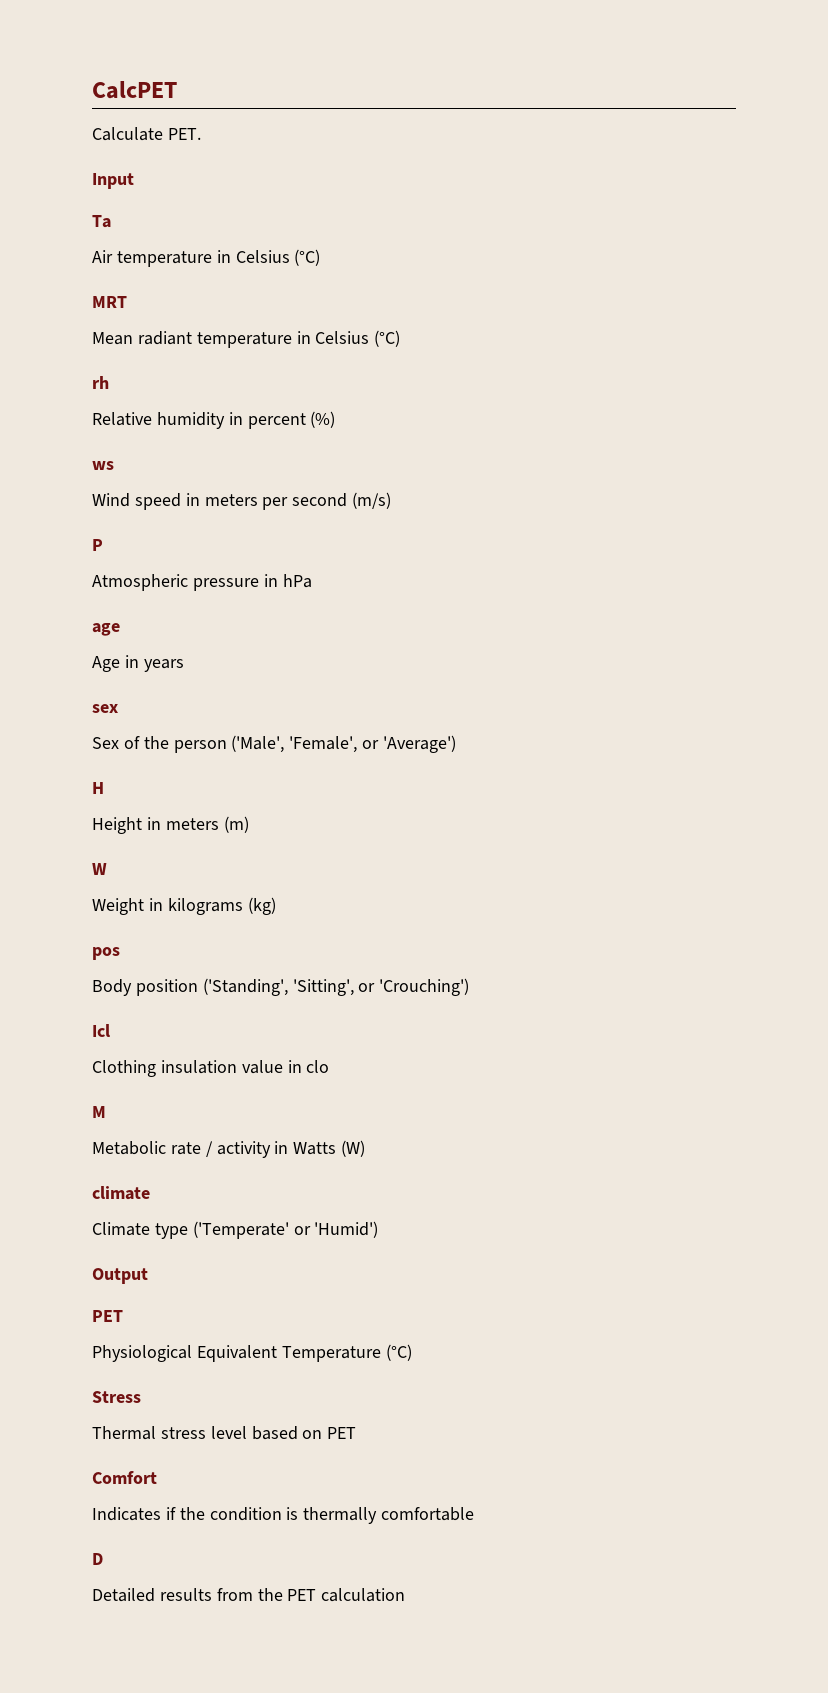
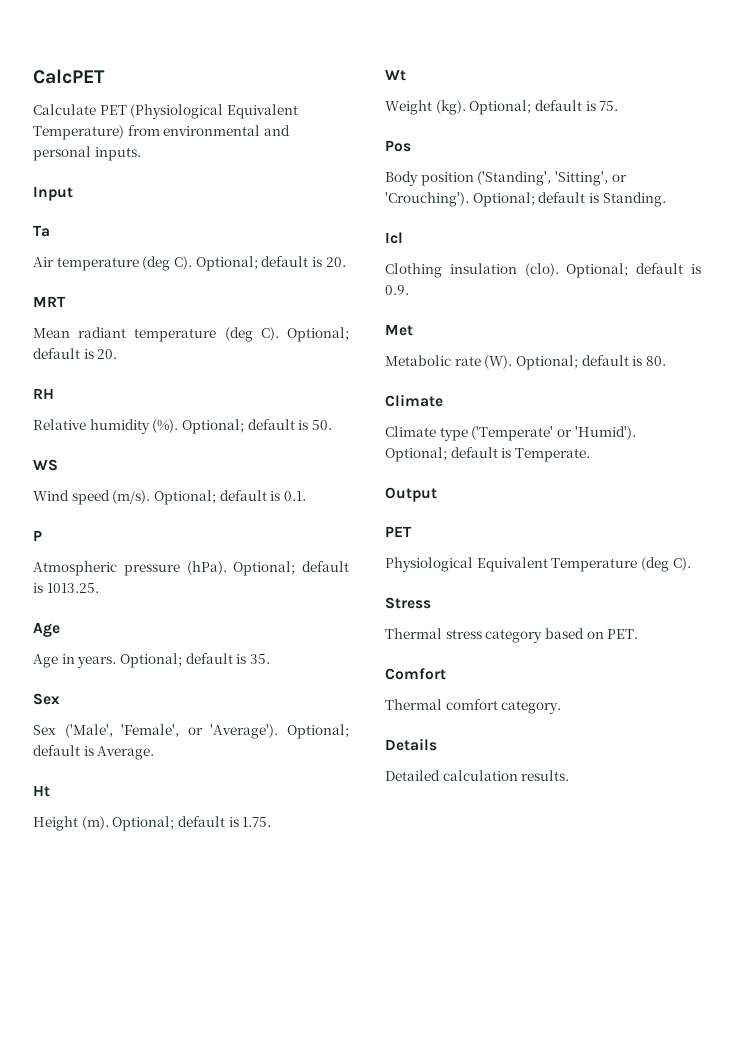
[167,128,201,140] [92,173,134,189] [92,215,111,228] [92,249,321,267] [92,296,127,308] [92,330,401,348] [92,376,109,389] [92,411,336,429] [92,461,114,470] [92,492,392,510] [92,539,103,551] [92,574,312,591] [92,623,120,636] [92,655,184,672] [92,704,118,713] [92,735,457,753] [92,782,104,794] [92,816,249,834] [92,863,107,875] [92,897,276,915] [92,947,120,960] PET. // Input // Ta // Air temperature in Celsius (°C) // MRT // Mean radiant temperature in Celsius (°C) // rh // Relative humidity in percent (%) // ws // Wind speed in meters per second (m/s) // P // Atmospheric pressure in hPa // age // Age in years // sex // Sex of the person ('Male', 'Female', or 'Average') // H // Height in meters (m) // W // Weight in kilograms (kg) // pos -> [99,104,298,119] [33,125,290,140] [33,146,141,161] [33,186,73,201] [33,225,50,237] [33,256,346,271] [33,296,66,307] [33,327,349,342] [33,348,118,359] [33,388,54,399] [33,419,332,434] [33,459,58,471] [33,490,306,505] [33,530,42,541] [33,561,349,576] [33,583,99,593] [33,622,60,637] [33,653,270,668] [33,693,60,705] [33,724,349,739] [33,745,155,760] [33,785,50,797] [33,816,272,831] [385,69,406,81] [385,100,619,115] [385,140,411,152] PET (Physiological Equivalent Temperature) from environmental and personal inputs. // Input // Ta // Air temperature (deg C). Optional; default is 20. // MRT // Mean radiant temperature (deg C). Optional; default is 20. // RH // Relative humidity (%). Optional; default is 50. // WS // Wind speed (m/s). Optional; default is 0.1. // P // Atmospheric pressure (hPa). Optional; default is 1013.25. // Age // Age in years. Optional; default is 35. // Sex // Sex ('Male', 'Female', or 'Average'). Optional; default is Average. // Ht // Height (m). Optional; default is 1.75. // Wt // Weight (kg). Optional; default is 75. // Pos
[379,978,470,996] [92,1024,110,1037] [92,1060,330,1077] [92,1106,106,1118] [92,1140,366,1158] [92,1186,150,1200] 'Crouching') // Icl // Clothing insulation value in clo // M // Metabolic rate / activity in Watts (W) // climate -> [385,192,666,207] [385,232,403,244] [385,263,701,278] [385,285,409,295] [385,324,413,336] [385,355,666,370] [385,394,443,407] 'Crouching'). Optional; default is Standing. // Icl // Clothing insulation (clo). Optional; default is 0.9. // Met // Metabolic rate (W). Optional; default is 80. // Climate
[314,1221,379,1238] 'Humid') -> [574,426,636,440] [385,447,590,462] 'Humid'). Optional; default is Temperate.
[385,1344,412,1361] (°C) -> [640,557,691,572] (deg C).
[210,1426,247,1439] level -> [485,629,543,643] category
[327,1427,357,1439] PET -> [607,629,639,639] PET.
[92,1507,475,1524] [92,1553,103,1565] [92,1588,406,1602] Indicates if the condition is thermally comfortable // D // Detailed results from the PET calculation -> [385,699,562,714] [385,738,437,751] [385,770,570,781] Thermal comfort category. // Details // Detailed calculation results.

